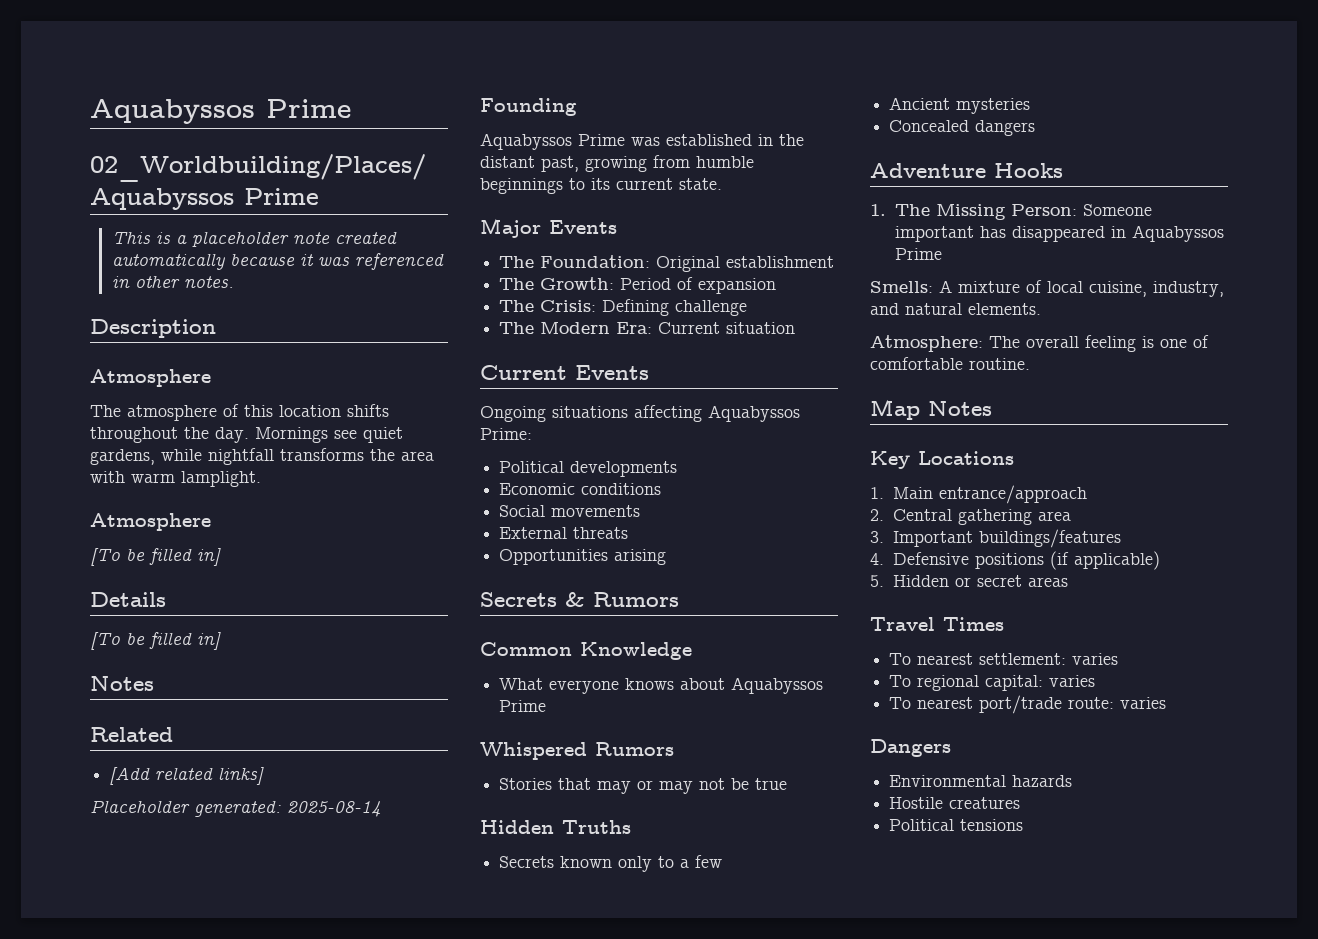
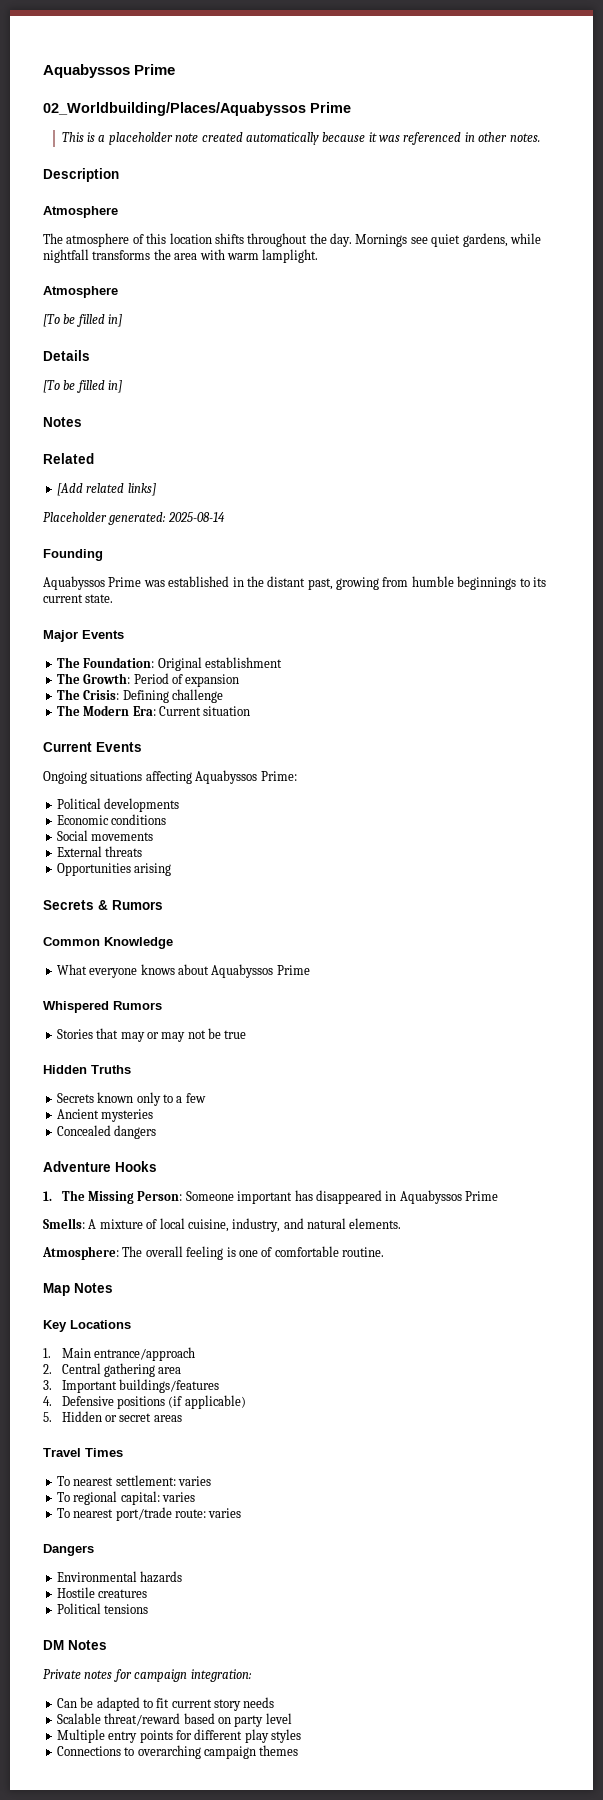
(1024, 825) none -> [43,1640,107,1650] [43,1669,252,1682] [56,1697,275,1711] [56,1713,292,1727] [56,1729,301,1743] [56,1745,299,1759] // DM Notes // Private notes for campaign integration: // Can be adapted to fit current story needs // Scalable threat/reward based on party level // Multiple entry points for different play styles // Connections to overarching campaign themes

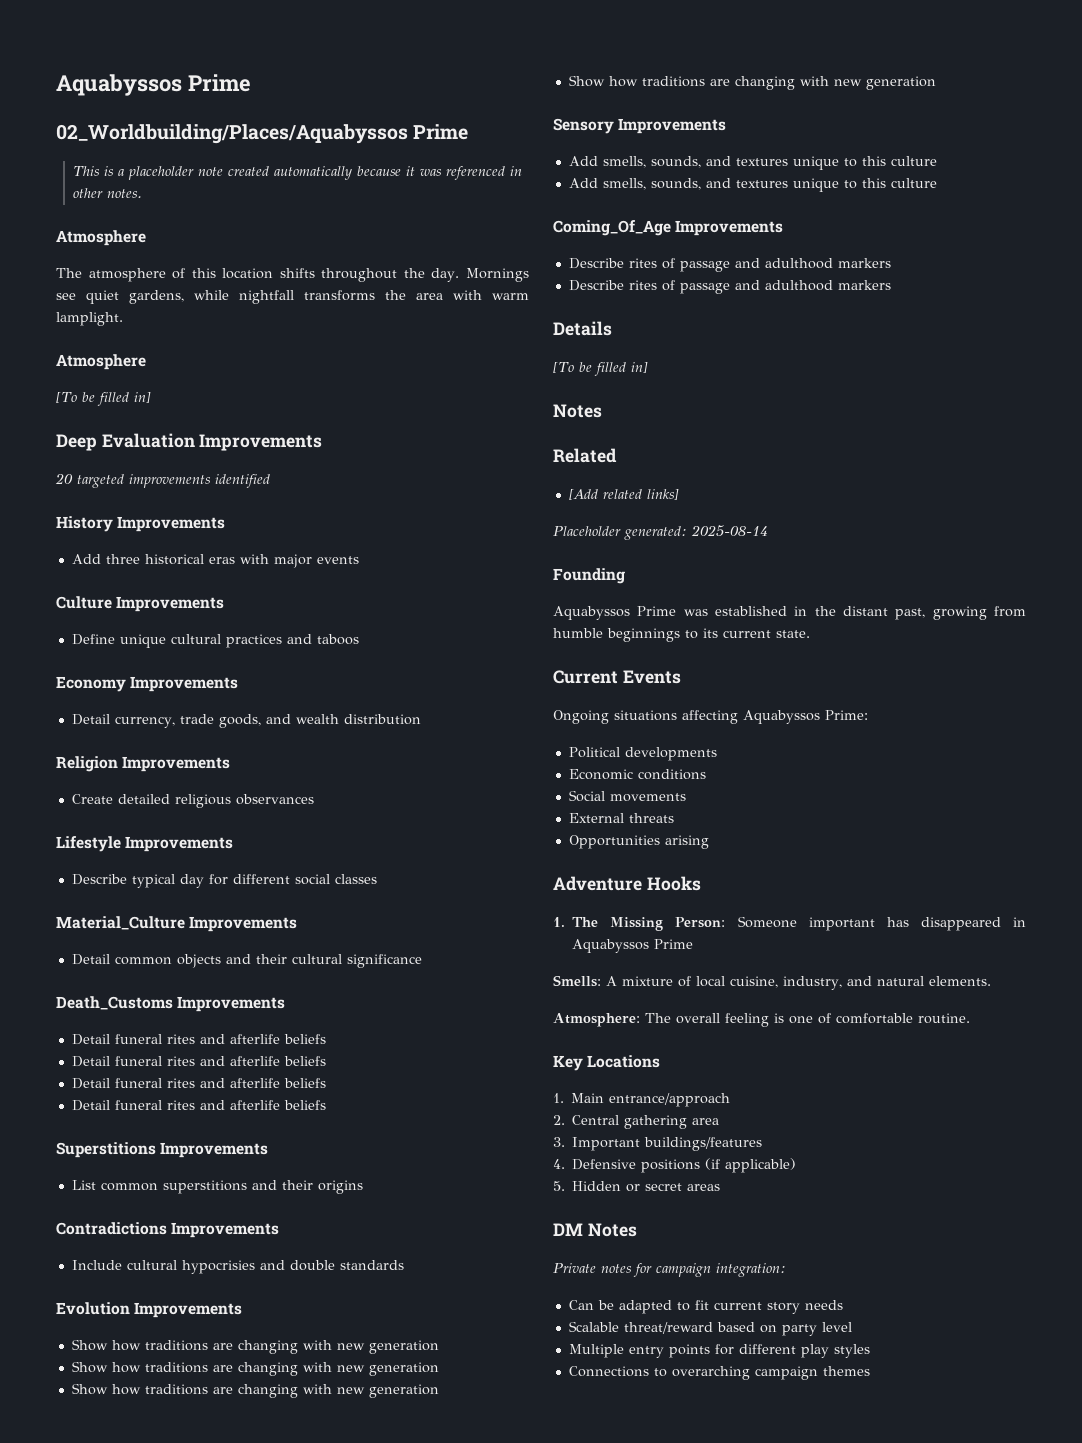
[43,168,119,182] // Description -> (142, 193) none
(123, 320) none -> [56,433,323,451] [55,473,270,488] [56,516,226,532] [71,554,359,568] [56,596,225,612] [71,634,359,648] [56,676,239,692] [71,714,421,728] [56,756,231,772] [71,794,314,808] [56,836,234,852] [71,874,377,888] [56,916,298,932] [71,954,422,968] [56,996,286,1012] [71,1034,326,1045] [71,1056,326,1067] [71,1078,326,1089] [71,1100,326,1111] [56,1142,269,1158] [71,1180,363,1194] [56,1222,280,1238] [71,1260,404,1274] [56,1302,243,1318] [71,1339,439,1354] [71,1361,439,1376] [71,1383,439,1398] [568,75,936,90] [553,118,727,134] [568,156,937,170] [568,178,937,192] [553,220,784,236] [568,258,891,272] [568,280,891,294] // Deep Evaluation Improvements // 20 targeted improvements identified // History Improvements // Add three historical eras with major events // Culture Improvements // Define unique cultural practices and taboos // Economy Improvements // Detail currency, trade goods, and wealth distribution // Religion Improvements // Create detailed religious observances // Lifestyle Improvements // Describe typical day for different social classes // Material_Culture Improvements // Detail common objects and their cultural significance // Death_Customs Improvements // Detail funeral rites and afterlife beliefs // Detail funeral rites and afterlife beliefs // Detail funeral rites and afterlife beliefs // Detail funeral rites and afterlife beliefs // Superstitions Improvements // List common superstitions and their origins // Contradictions Improvements // Include cultural hypocrisies and double standards // Evolution Improvements // Show how traditions are changing with new generation // Show how traditions are changing with new generation // Show how traditions are changing with new generation // Show how traditions are changing with new generation // Sensory Improvements // Add smells, sounds, and textures unique to this culture // Add smells, sounds, and textures unique to this culture // Coming_Of_Age Improvements // Describe rites of passage and adulthood markers // Describe rites of passage and adulthood markers
[43,630,124,642] [56,657,282,671] [56,673,240,687] [56,689,223,703] [56,705,251,716] // Major Events // The Foundation: Original establishment // The Growth: Period of expansion // The Crisis: Defining challenge // The Modern Era: Current situation -> (810, 634) none
[43,900,163,910] [43,937,173,949] [56,964,310,978] [43,1001,162,1013] [56,1028,247,1042] [43,1065,131,1074] [56,1092,206,1106] [56,1109,154,1122] [56,1125,157,1139] // Secrets & Rumors // Common Knowledge // What everyone knows about Aquabyssos Prime // Whispered Rumors // Stories that may or may not be true // Hidden Truths // Secrets known only to a few // Ancient mysteries // Concealed dangers -> (709, 842) none
[43,1283,113,1296] // Map Notes -> (970, 1018) none
[43,1448,123,1457] [56,1475,211,1486] [56,1491,195,1505] [56,1507,242,1521] [43,1544,94,1556] [56,1571,183,1583] [56,1587,148,1598] [56,1603,149,1614] // Travel Times // To nearest settlement: varies // To regional capital: varies // To nearest port/trade route: varies // Dangers // Environmental hazards // Hostile creatures // Political tensions -> (721, 1187) none

